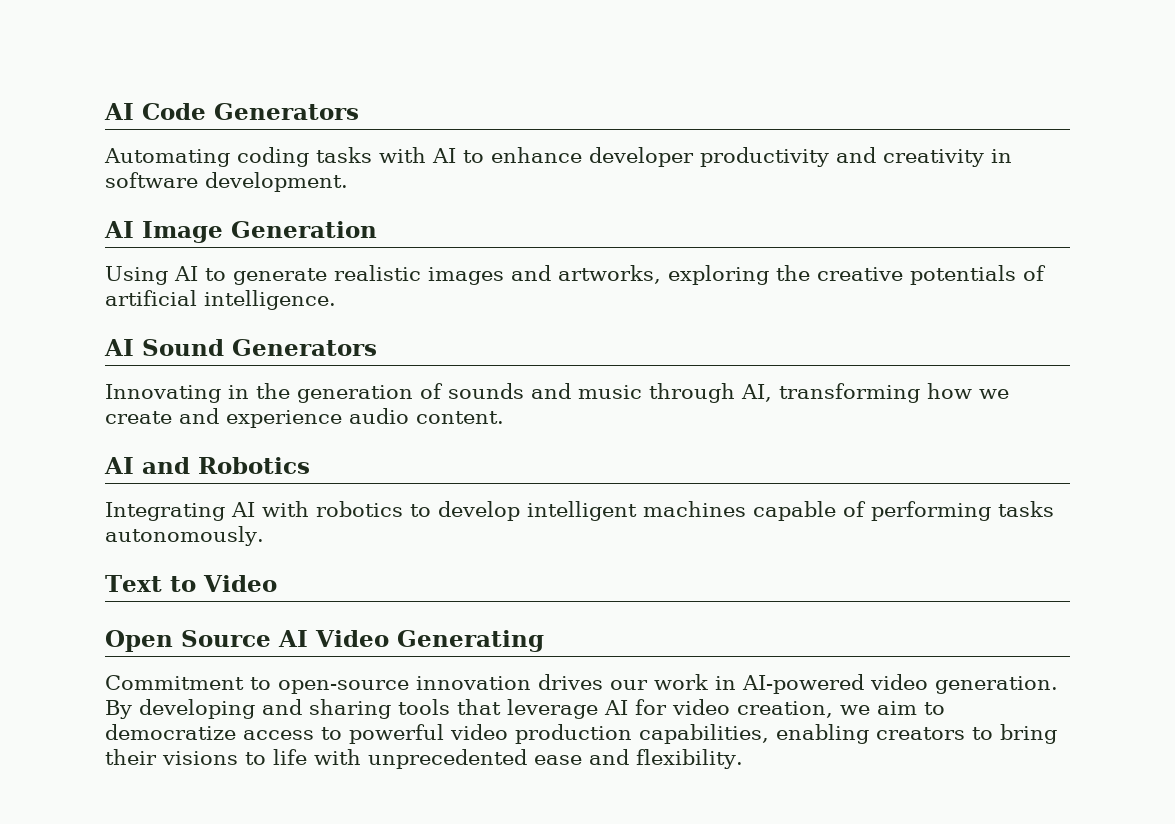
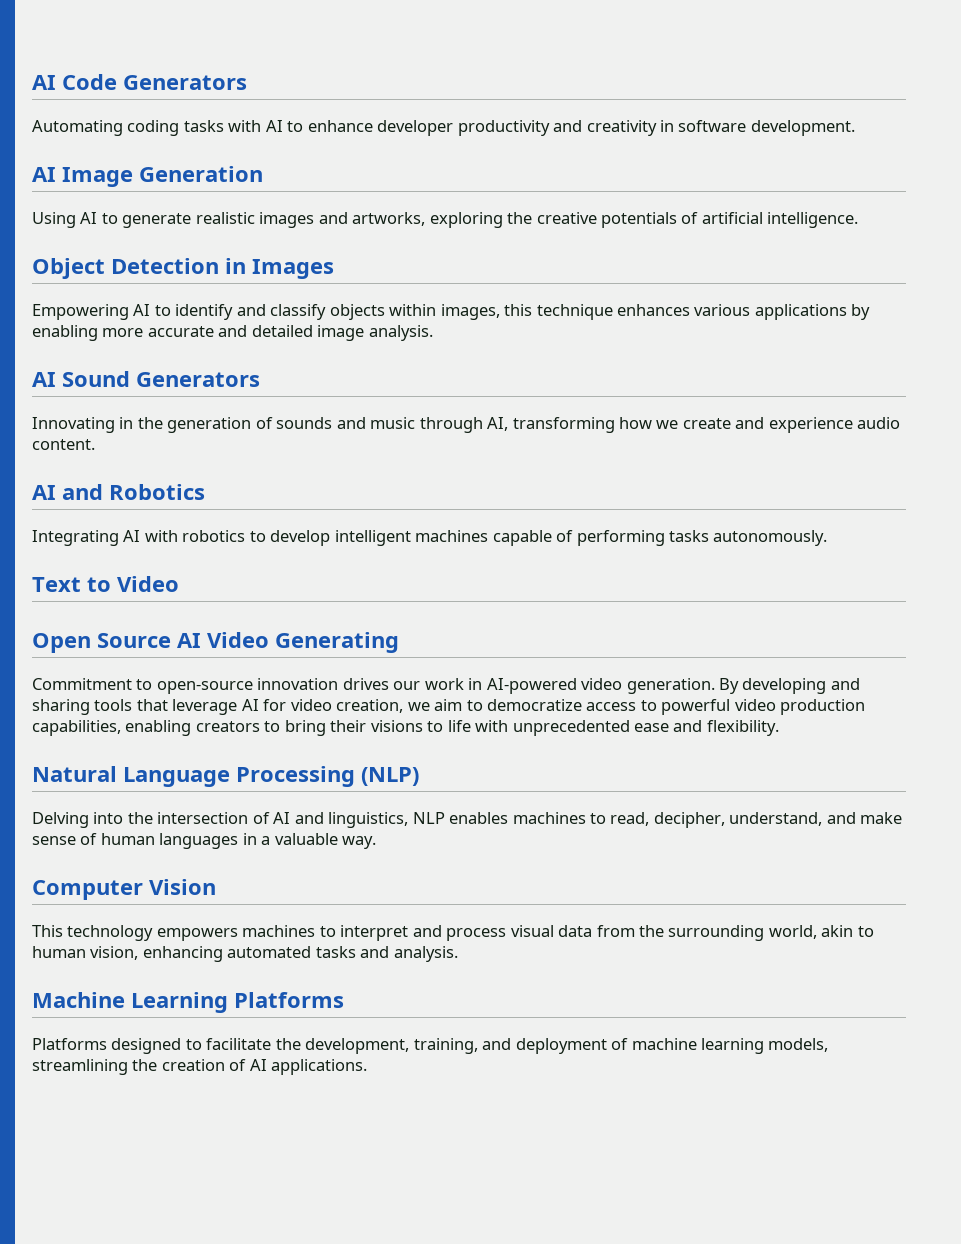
(336, 300) none -> [32,258,334,279] [32,304,871,320] [32,325,433,341] // Object Detection in Images // Empowering AI to identify and classify objects within images, this technique enhances various applications by enabling more accurate and detailed image analysis.
(743, 759) none -> [32,766,419,787] [32,812,903,828] [32,833,377,849] [32,879,216,900] [32,925,874,941] [32,946,458,962] [32,992,344,1013] [32,1038,829,1054] [32,1059,368,1075] // Natural Language Processing (NLP) // Delving into the intersection of AI and linguistics, NLP enables machines to read, decipher, understand, and make sense of human languages in a valuable way. // Computer Vision // This technology empowers machines to interpret and process visual data from the surrounding world, akin to human vision, enhancing automated tasks and analysis. // Machine Learning Platforms // Platforms designed to facilitate the development, training, and deployment of machine learning models, streamlining the creation of AI applications.

